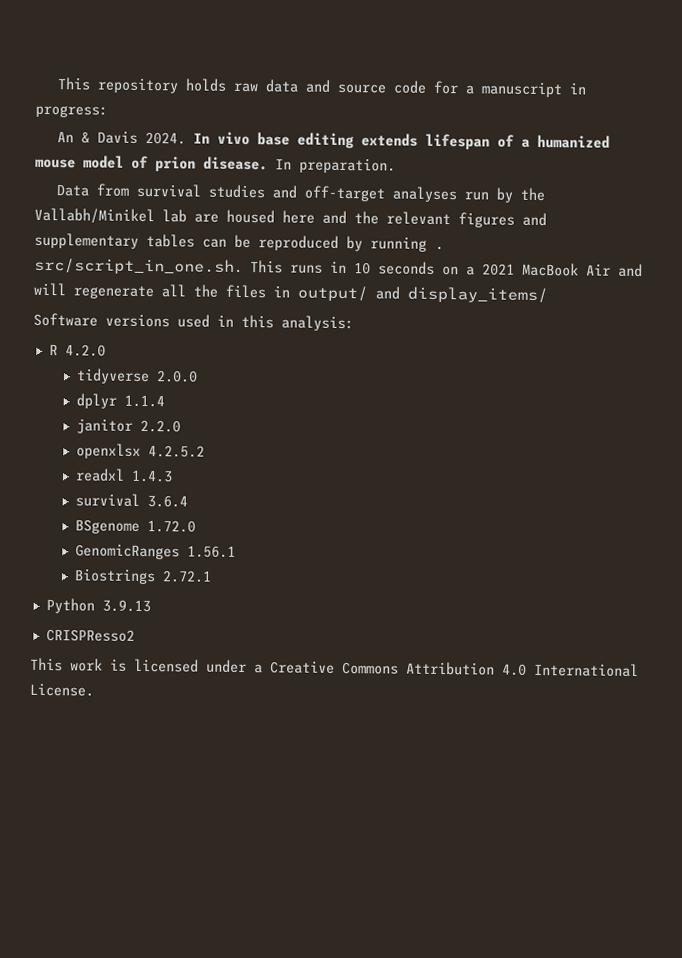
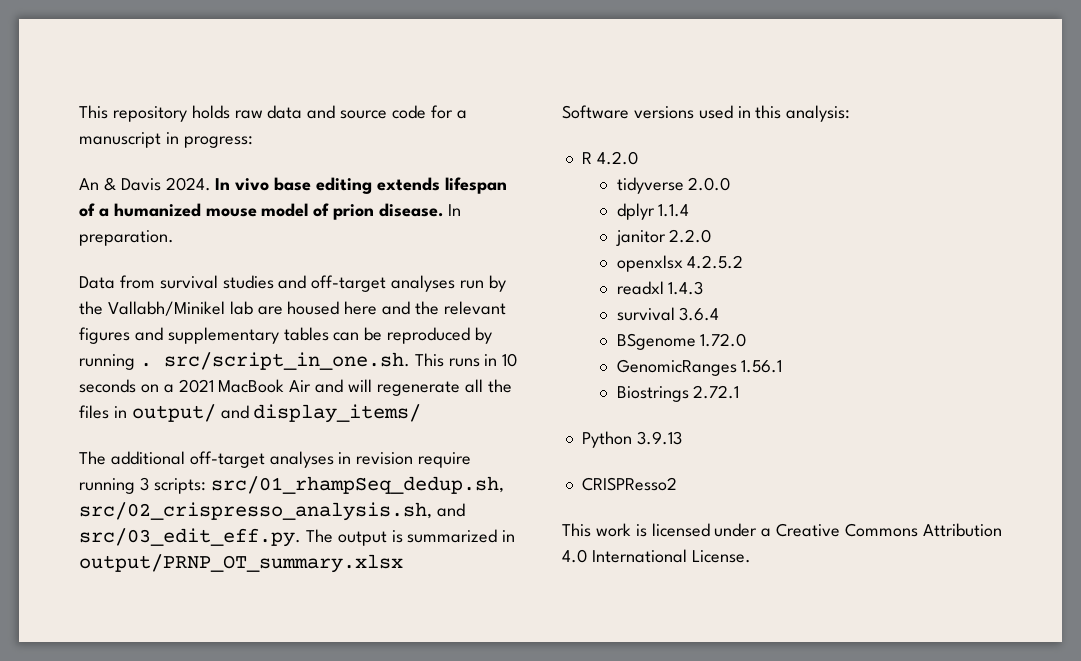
(548, 295) none -> [79,451,472,468] [79,476,504,494] [79,502,465,521] [79,528,516,547] [79,554,403,573] // The additional off-target analyses in revision require running 3 scripts: src/01_rhampSeq_dedup.sh, src/02_crispresso_analysis.sh, and src/03_edit_eff.py. The output is summarized in output/PRNP_OT_summary.xlsx

